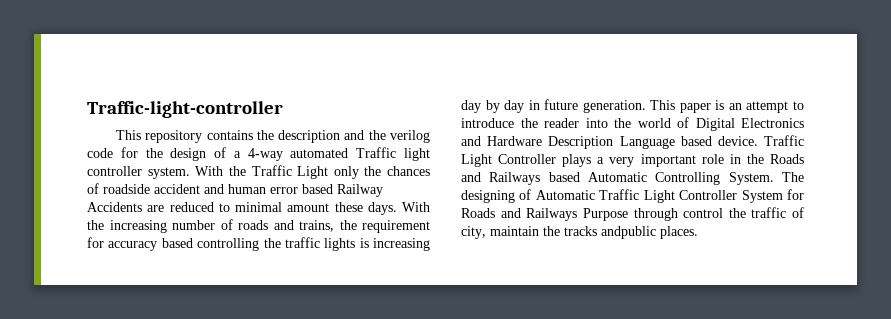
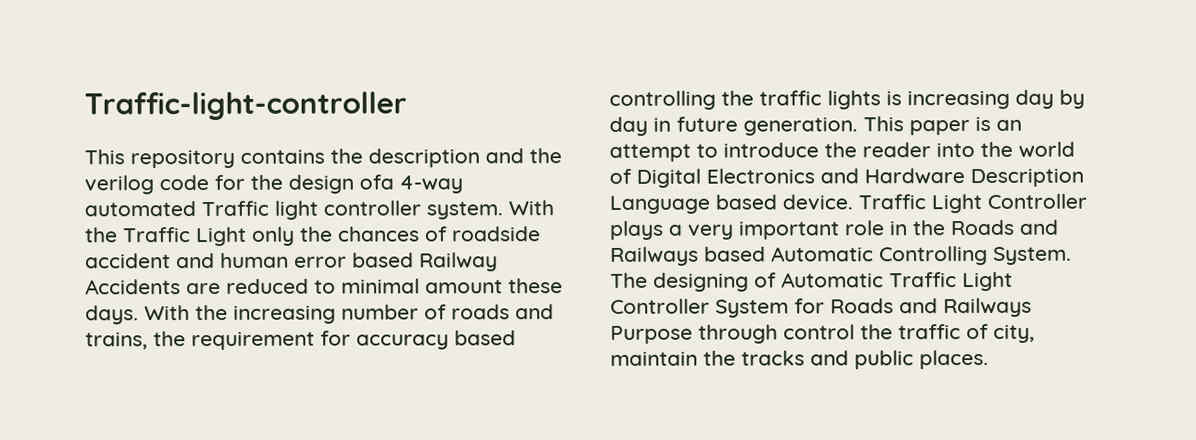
[214,147,241,158] of a -> [359,174,394,190] ofa
[601,226,656,239] andpublic -> [810,350,914,370] and public

